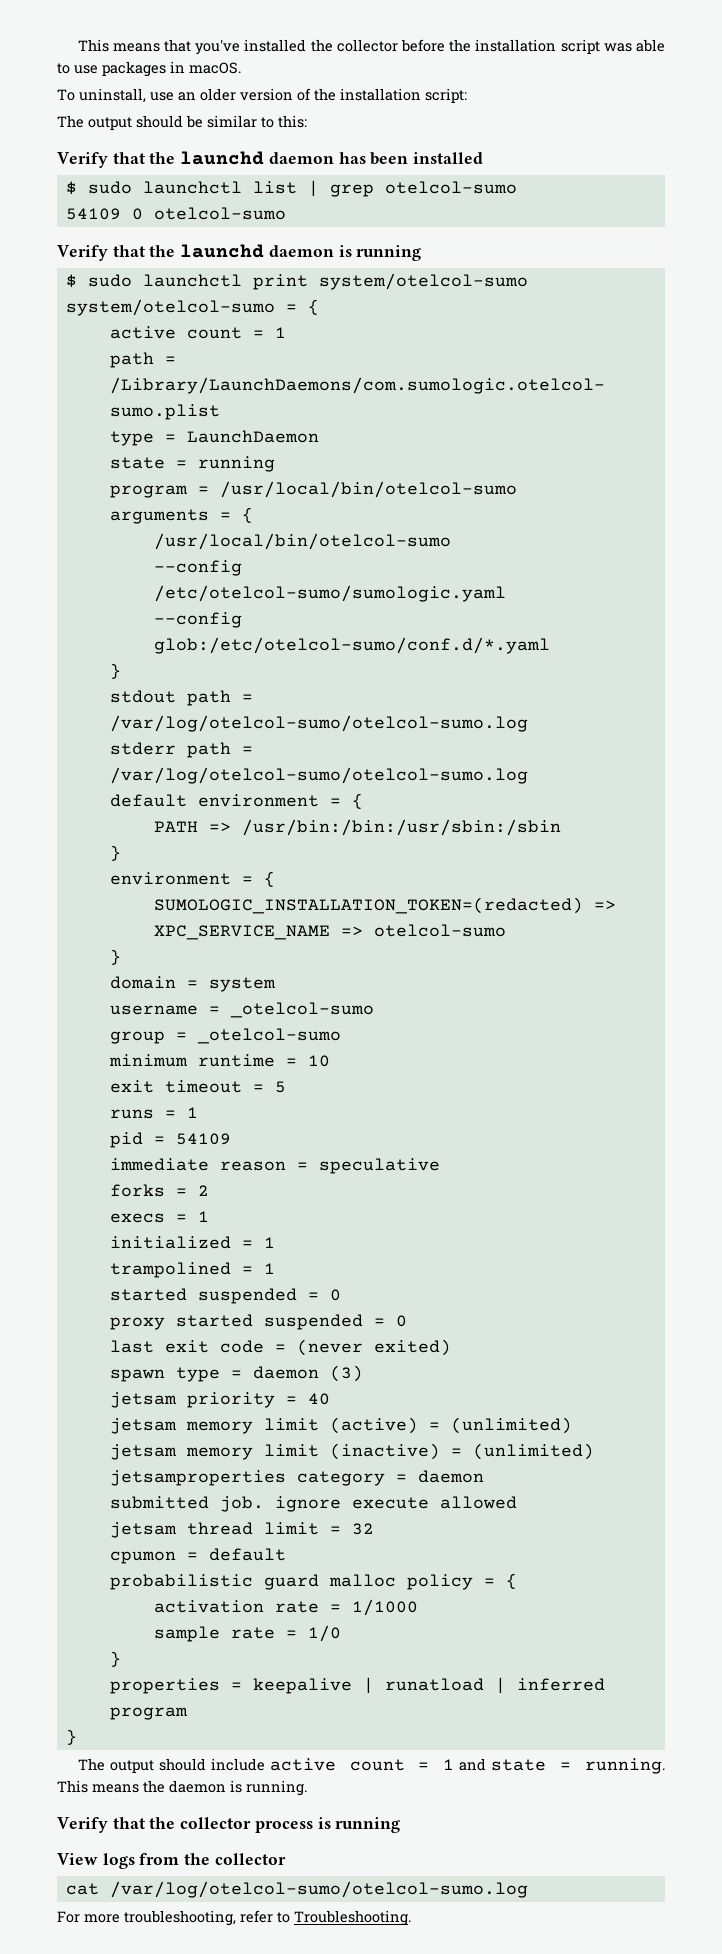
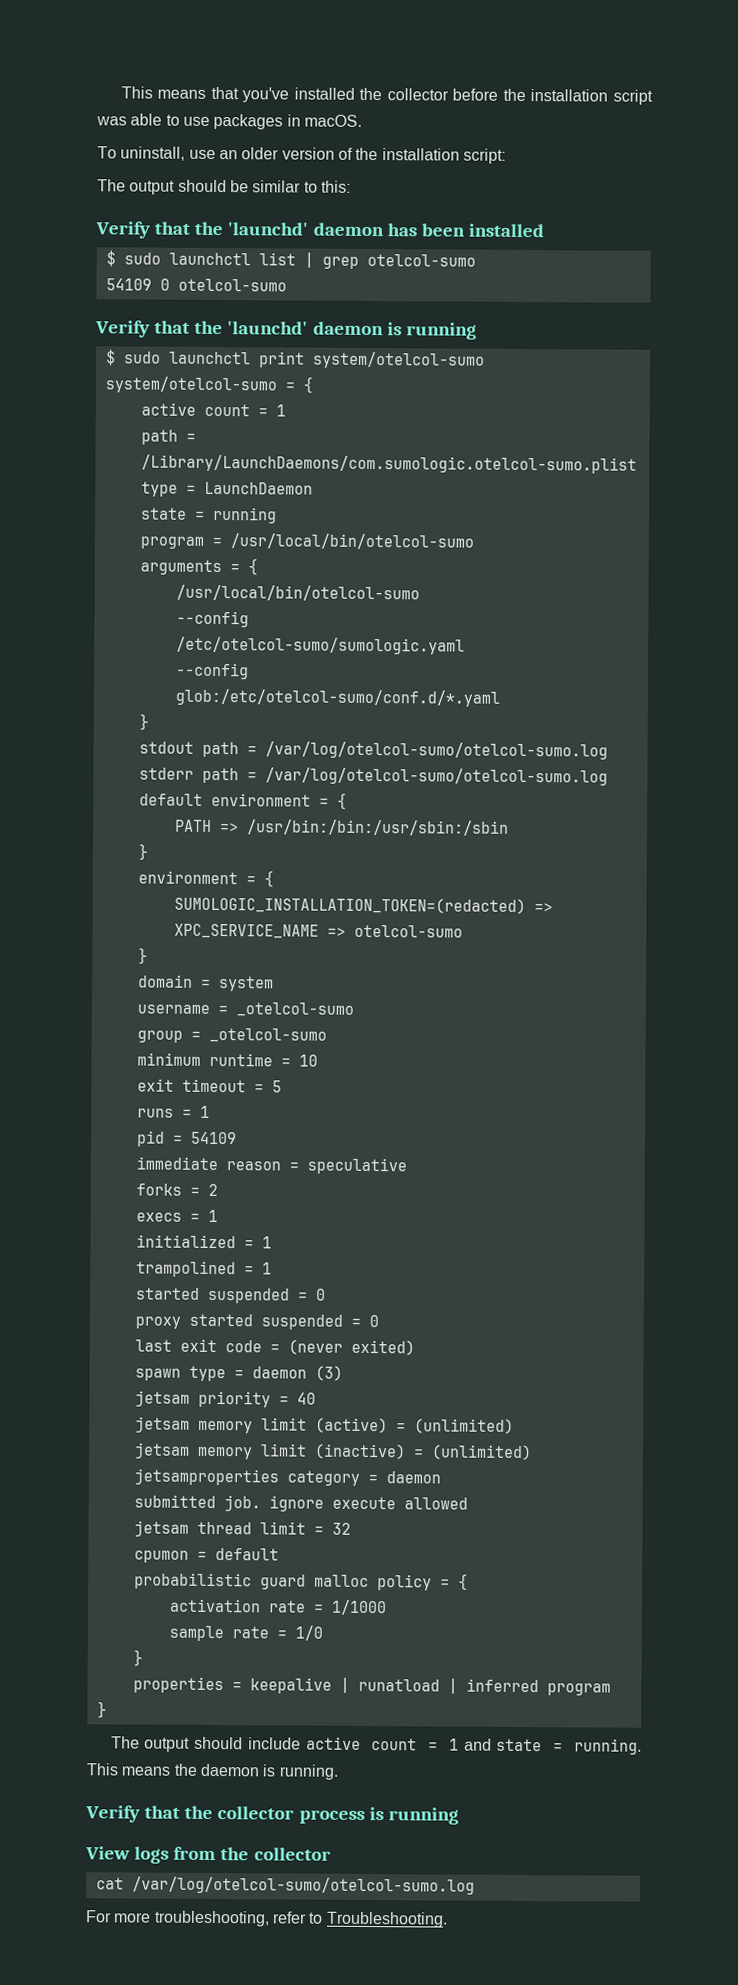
[180,151,265,165] launchd -> [227,222,309,236] 'launchd'
[180,244,265,258] launchd -> [227,321,309,335] 'launchd'

